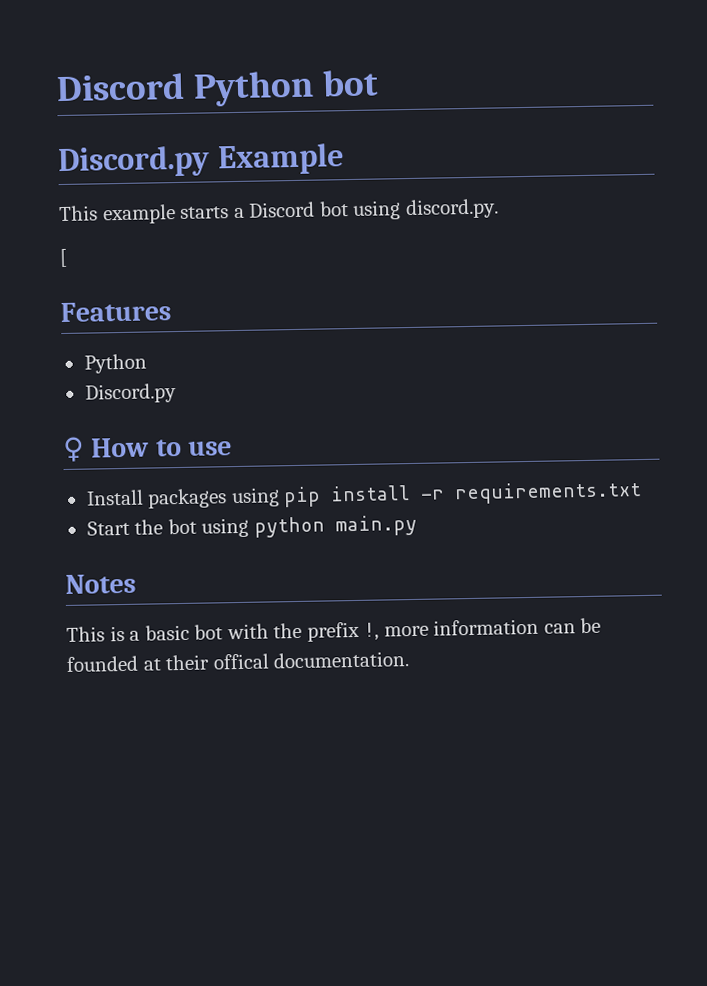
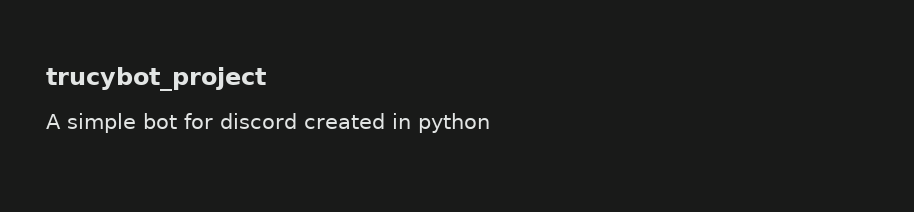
[56,69,379,107] [57,143,344,179] [58,198,499,225] [59,248,68,268] [60,301,171,323] [83,353,147,374] [84,383,177,404] [62,436,233,463] [85,481,643,509] [86,514,417,538] [65,573,136,594] [66,617,602,642] [66,651,410,672] Discord Python bot // Discord.py Example // This example starts a Discord bot using discord.py. // [ // Features // Python // Discord.py // ♀ How to use // Install packages using pip install -r requirements.txt // Start the bot using python main.py // Notes // This is a basic bot with the prefix !, more information can be founded at their offical documentation. -> [46,67,266,91] [46,113,490,133] trucybot_project // A simple bot for discord created in python

